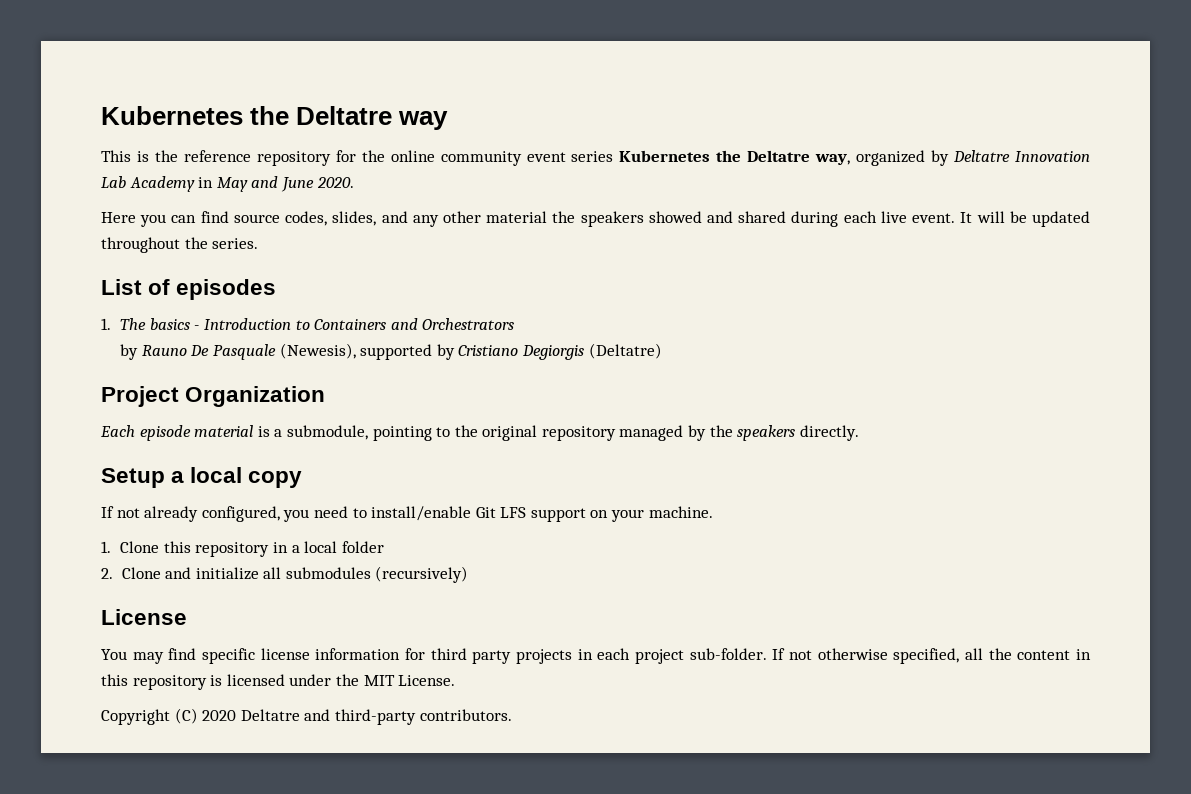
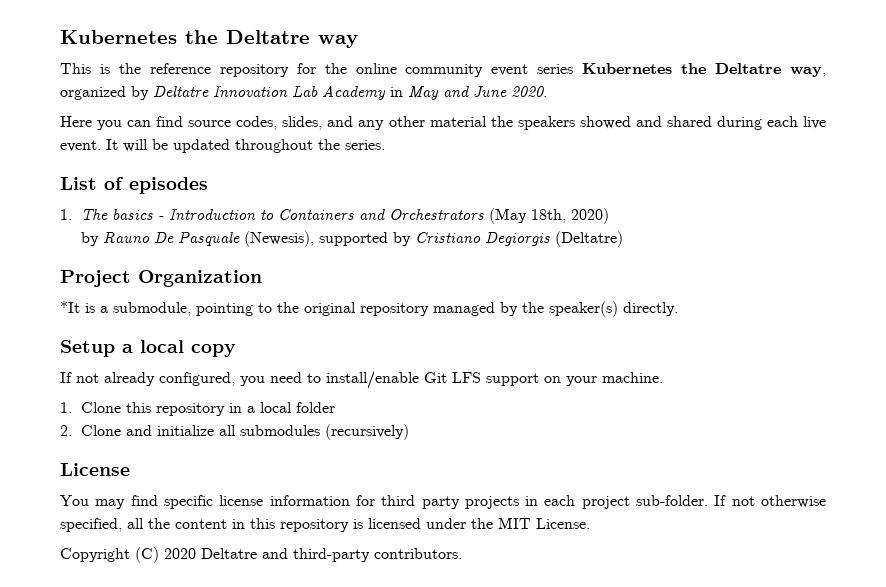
(515, 324) none -> [489,208,610,224] (May 18th, 2020)
[100,425,254,441] Each episode material -> [60,301,80,313] *It
[737,425,796,441] speakers -> [549,301,618,317] speaker(s)

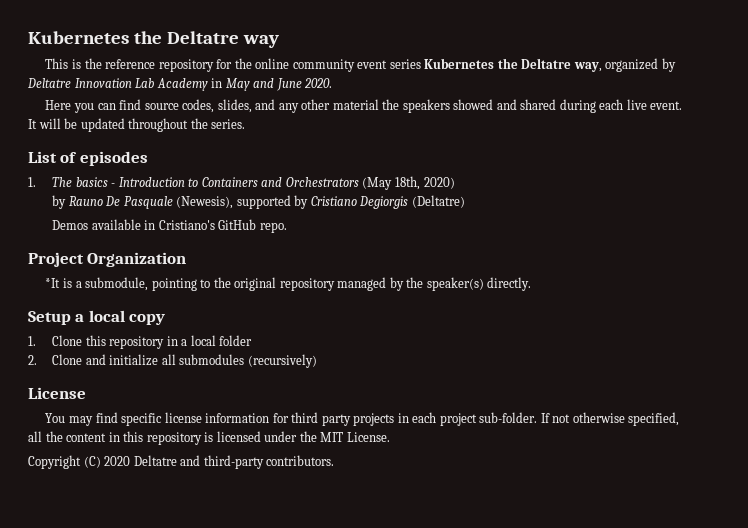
(624, 239) none -> [52,219,287,233] // Demos available in Cristiano's GitHub repo.
[60,371,663,389] // If not already configured, you need to install/enable Git LFS support on your machine. -> (166, 319) none

